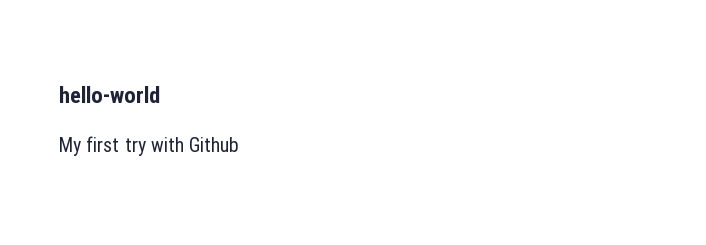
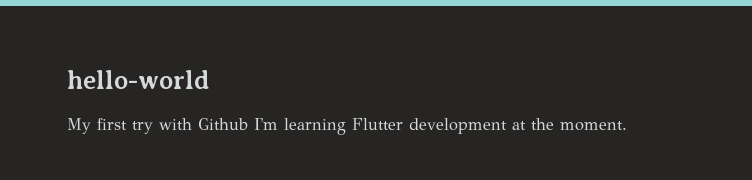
(240, 144) none -> [254,118,627,135] I'm learning Flutter development at the moment.

